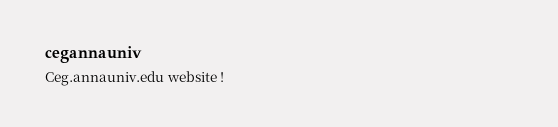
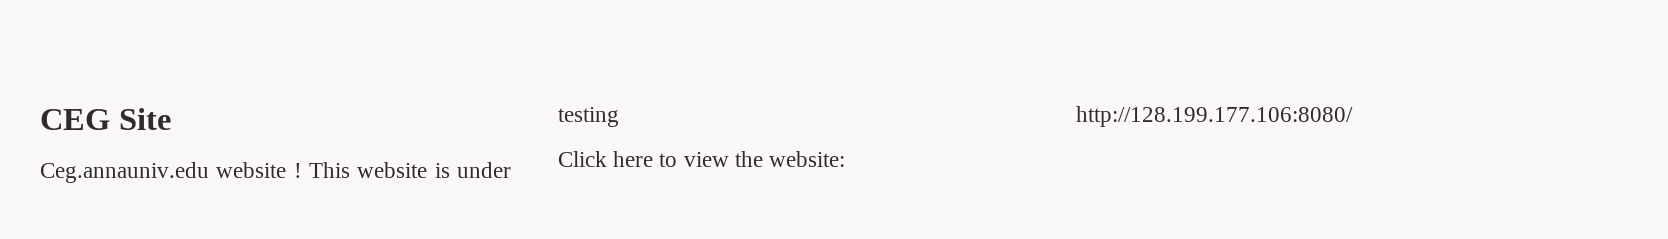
[45,46,142,63] cegannauniv -> [40,108,171,130] CEG Site
(225, 77) none -> [309,162,511,178] [558,107,619,127] [558,151,846,167] [1076,106,1353,127] This website is under testing // Click here to view the website: http://128.199.177.106:8080/

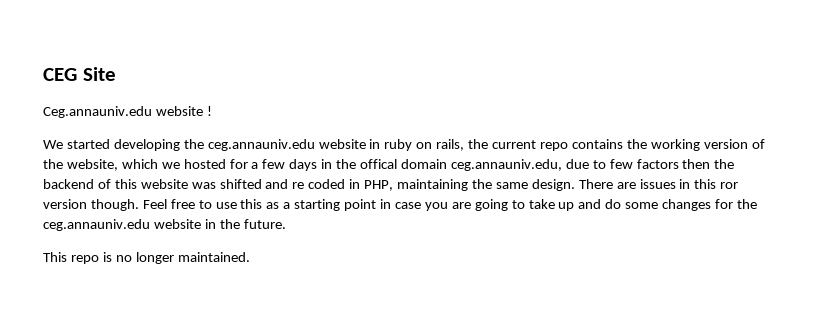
[309,162,511,178] [558,107,619,127] [558,151,846,167] [1076,106,1353,127] This website is under testing // Click here to view the website: http://128.199.177.106:8080/ -> [43,139,765,151] [43,159,735,171] [43,179,739,191] [43,199,757,211] [43,219,286,231] [43,252,250,264] // We started developing the ceg.annauniv.edu website in ruby on rails, the current repo contains the working version of the website, which we hosted for a few days in the offical domain ceg.annauniv.edu, due to few factors then the backend of this website was shifted and re coded in PHP, maintaining the same design. There are issues in this ror version though. Feel free to use this as a starting point in case you are going to take up and do some changes for the ceg.annauniv.edu website in the future. // This repo is no longer maintained.

